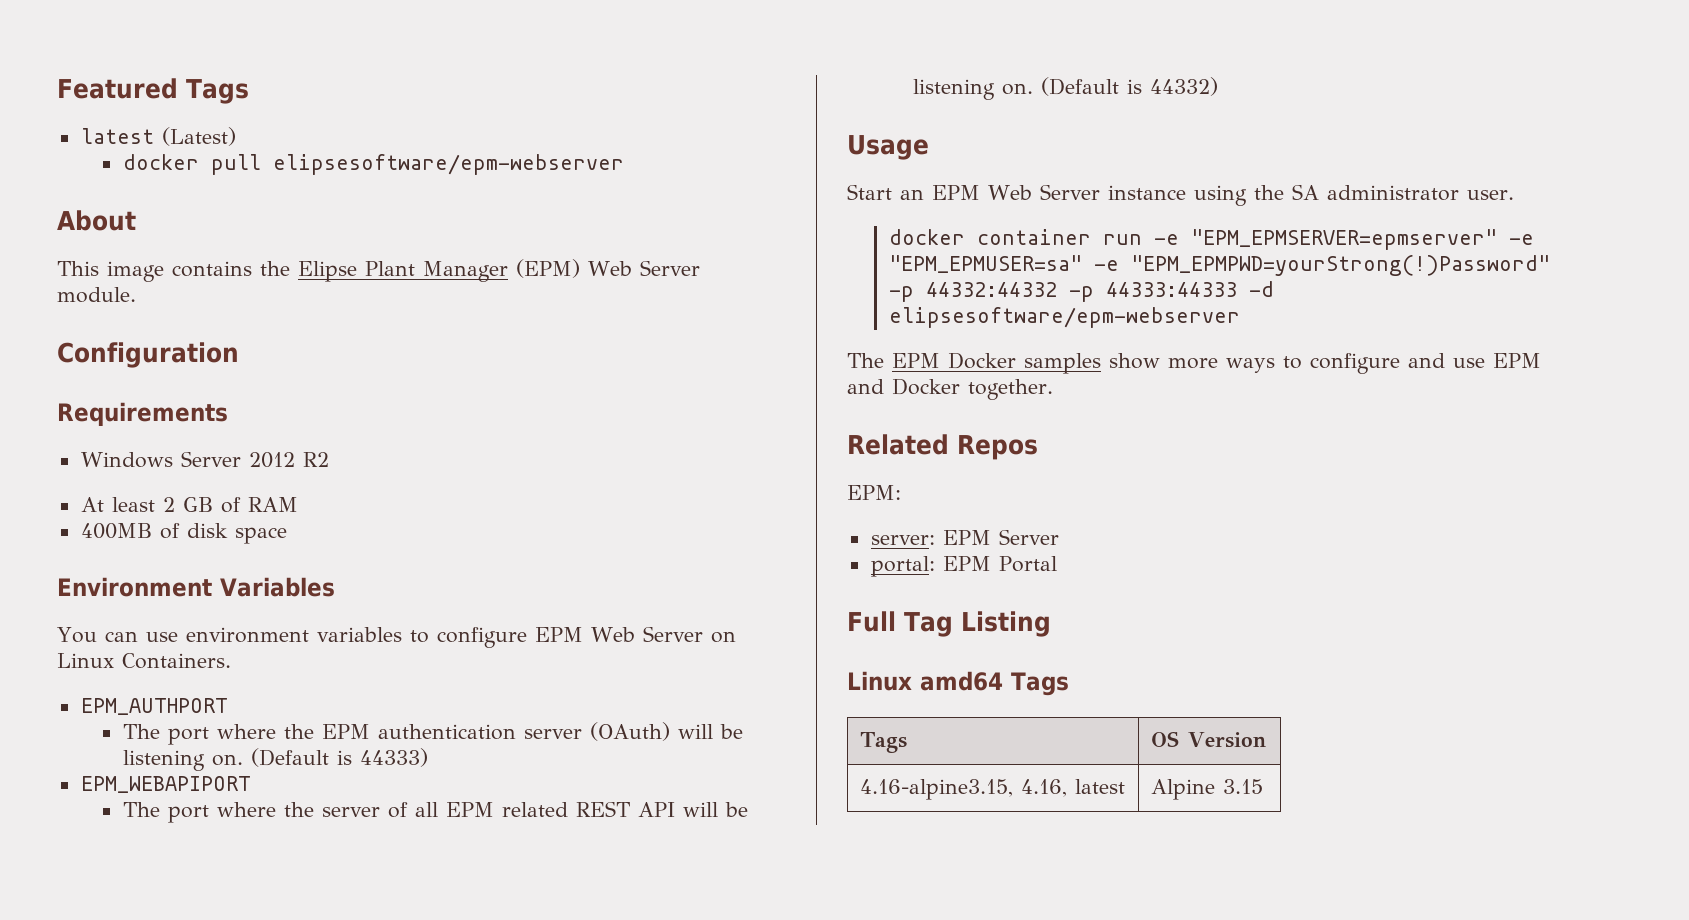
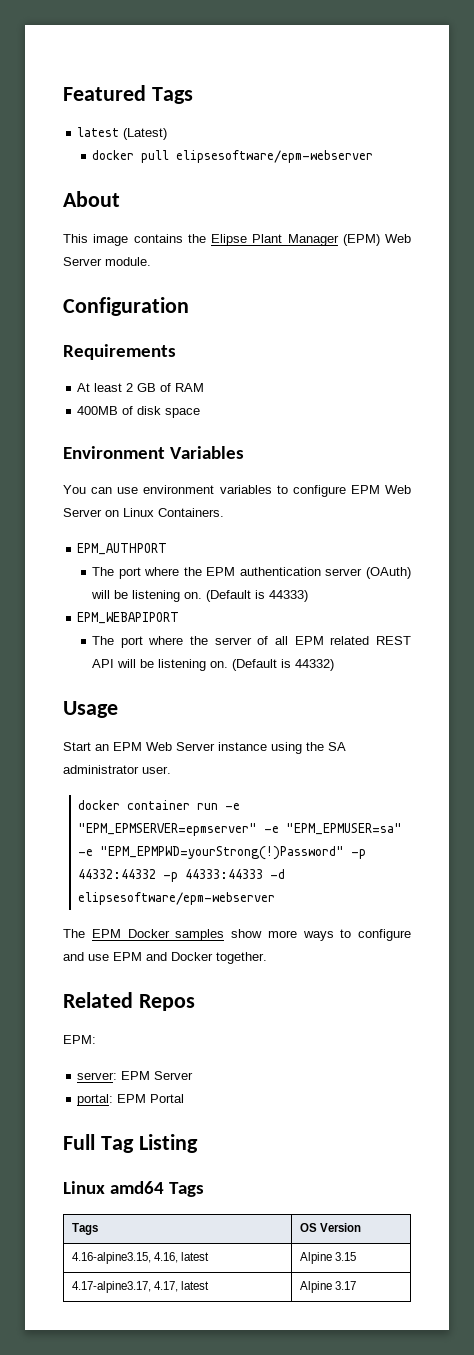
[80,451,329,468] // Windows Server 2012 R2 -> (176, 352) none
(1264, 786) none -> [72,1281,210,1293] [300,1281,357,1293] // 4.17-alpine3.17, 4.17, latest | Alpine 3.17

